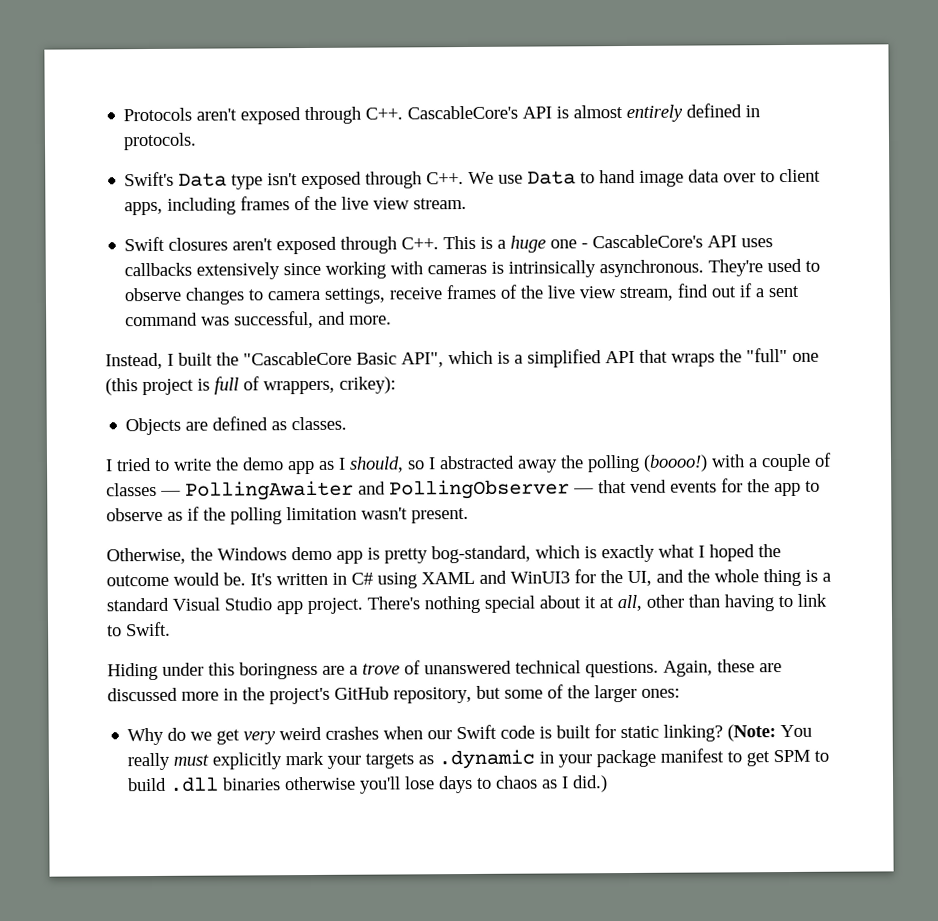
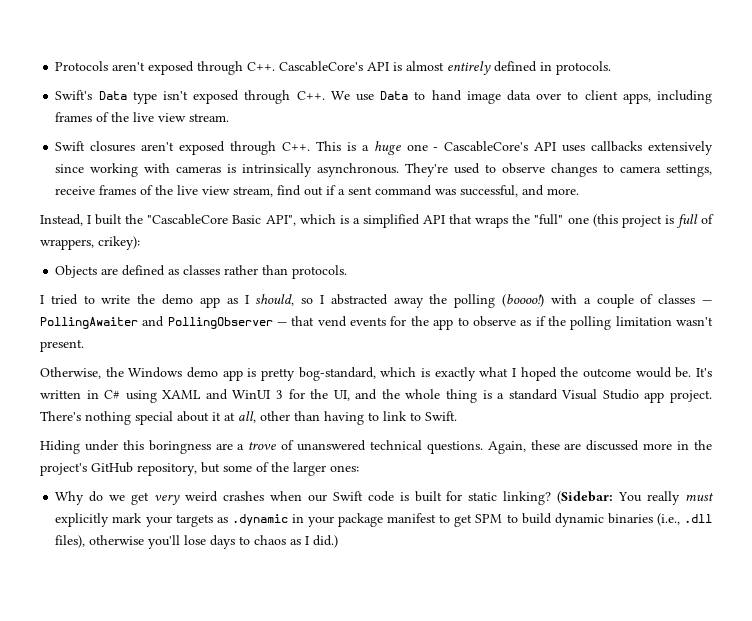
[291,416,348,431] classes. -> [183,265,348,279] classes rather than protocols.
[510,571,570,584] WinUI3 -> [232,390,283,399] WinUI 3
[727,724,777,742] (Note: -> [557,491,614,504] (Sidebar:
[169,776,282,792] .dll binaries -> [554,513,712,527] [55,535,86,548] dynamic binaries (i.e., .dll files),

